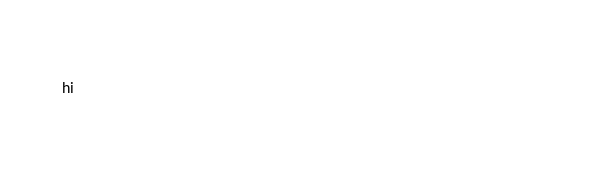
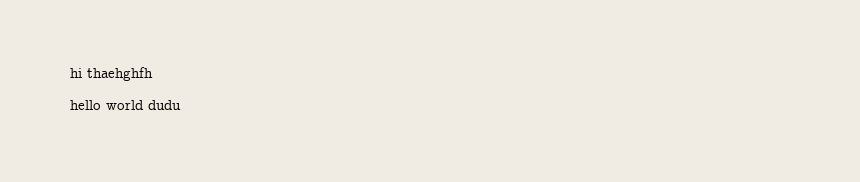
(74, 87) none -> [87,67,153,81] [70,100,181,110] thaehghfh // hello world dudu

